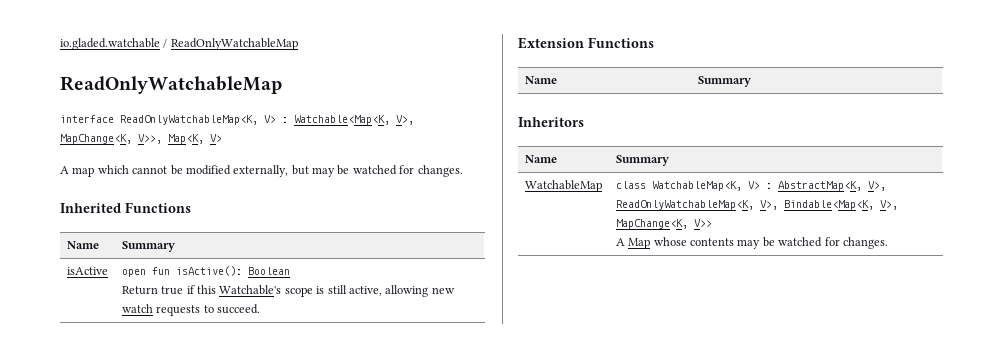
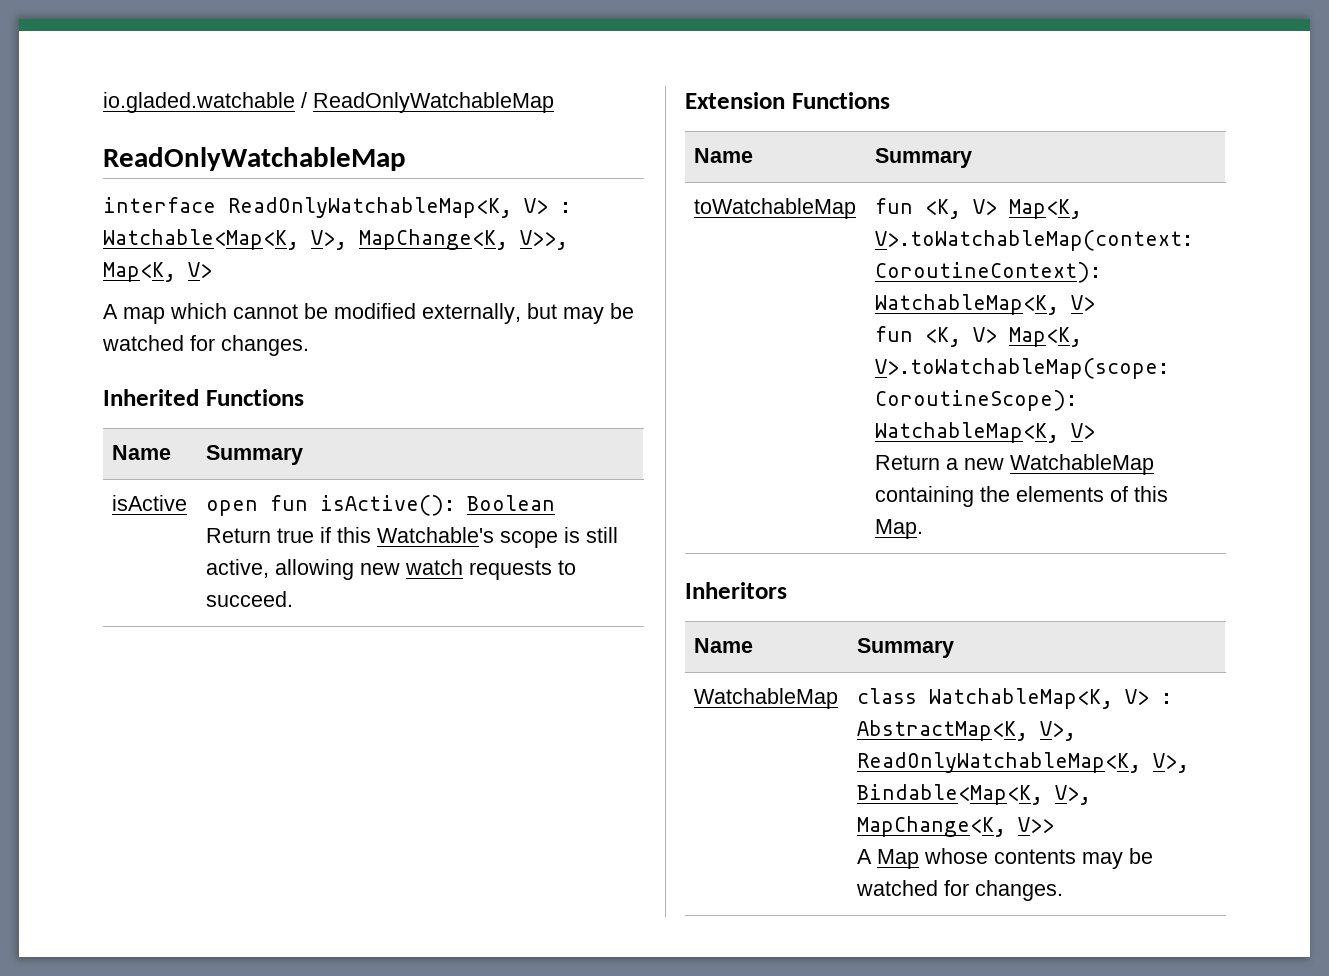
(751, 81) none -> [694,198,857,219] [875,198,1083,219] [875,230,1194,251] [875,262,1102,283] [875,294,1096,315] [875,326,1083,347] [875,358,1170,379] [875,390,1078,411] [875,422,1096,443] [875,454,1155,475] [875,486,1169,507] [875,519,924,539] // toWatchableMap | fun <K, V> Map<K, V>.toWatchableMap(context: CoroutineContext): WatchableMap<K, V> // fun <K, V> Map<K, V>.toWatchableMap(scope: CoroutineScope): WatchableMap<K, V> // Return a new WatchableMap containing the elements of this Map.

